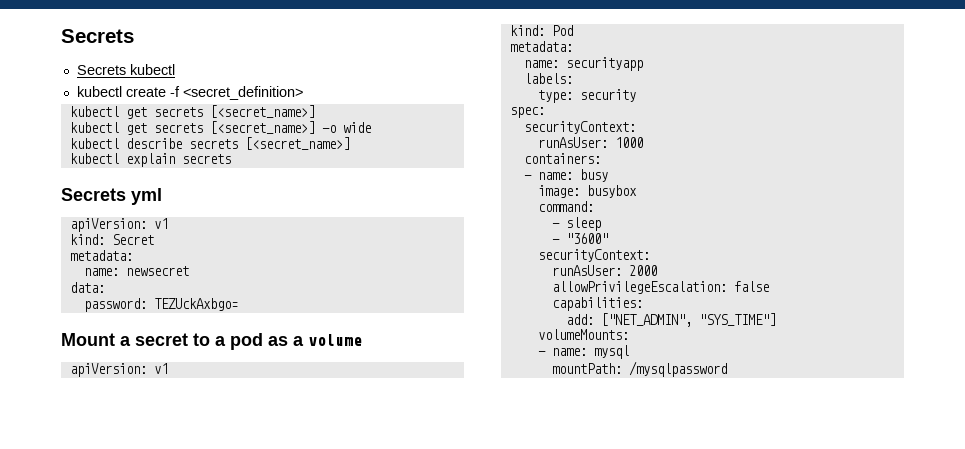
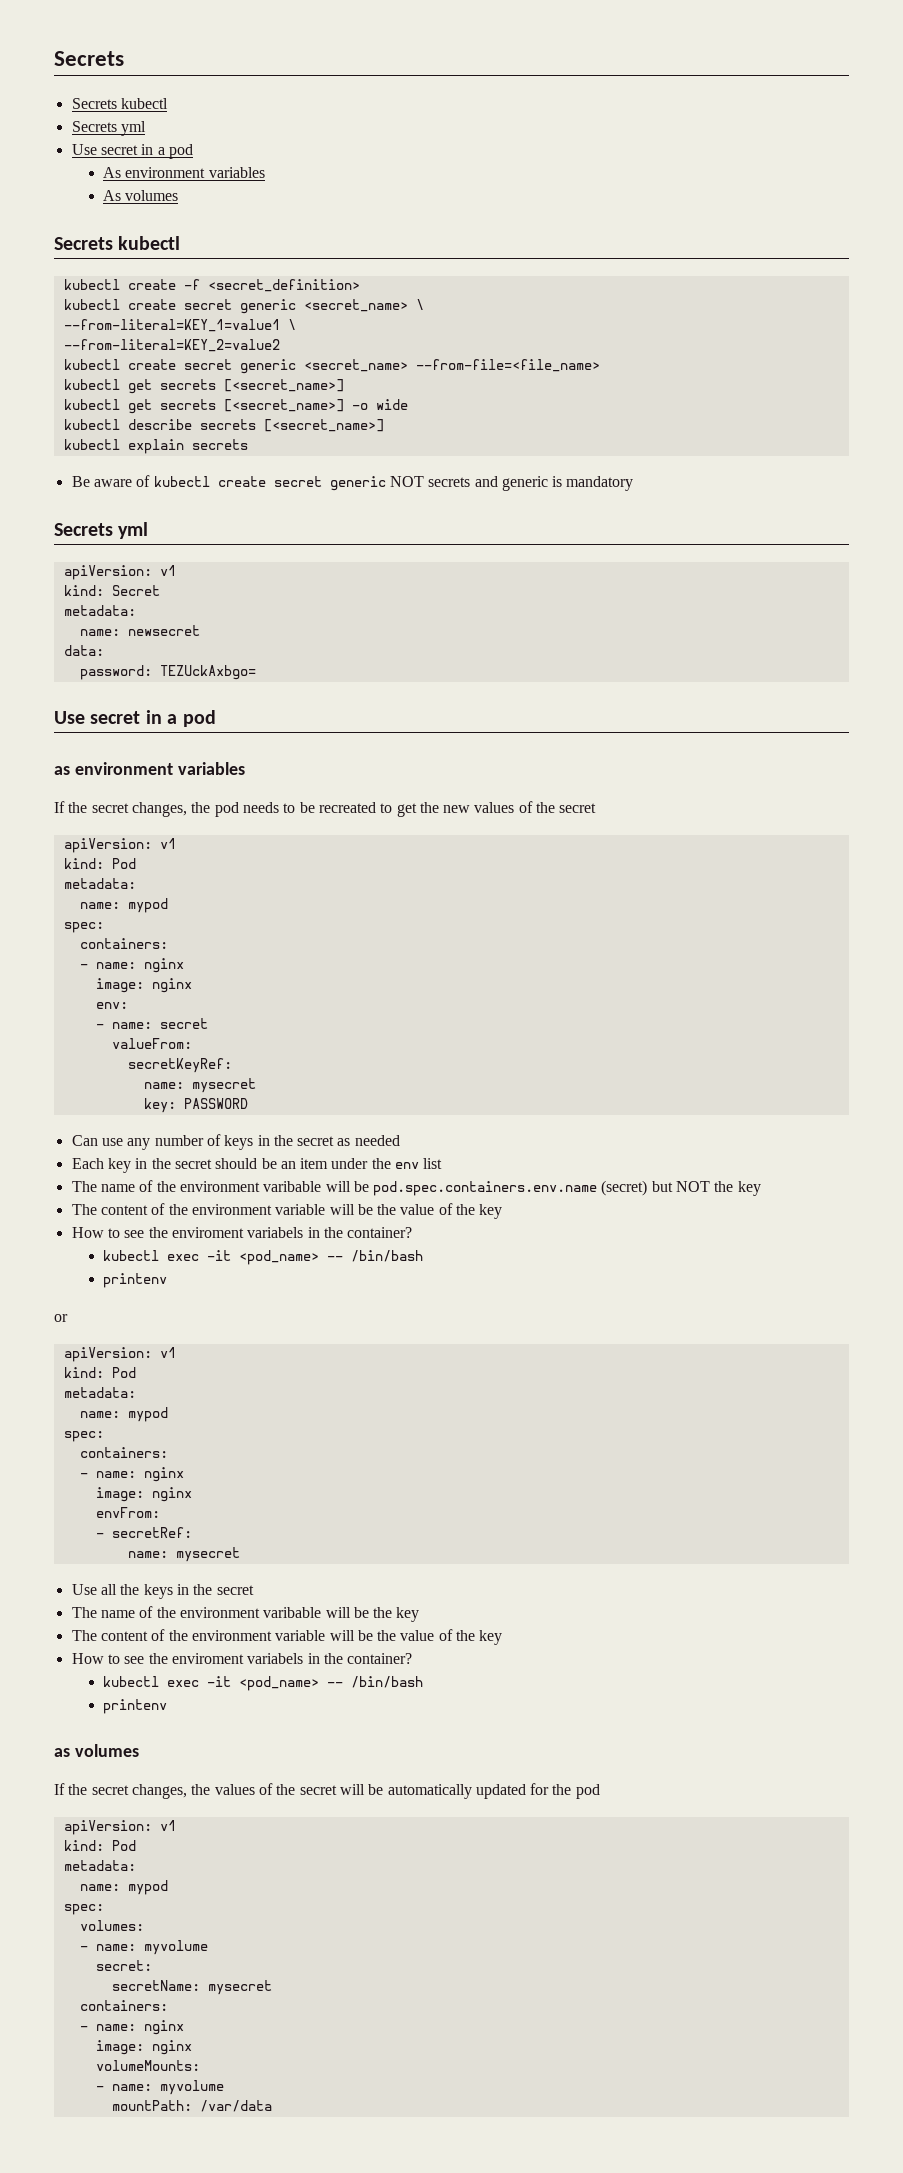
[76,86,303,100] kubectl create -f <secret_definition> -> [71,121,146,136] [71,144,193,159] [103,167,265,178] [103,190,179,201] [54,236,181,250] [63,279,360,292] [63,299,424,314] [63,319,296,332] [63,339,280,352] [63,359,600,374] Secrets yml // Use secret in a pod // As environment variables // As volumes // Secrets kubectl // kubectl create -f <secret_definition> // kubectl create secret generic <secret_name> \ // --from-literal=KEY_1=value1 \ // --from-literal=KEY_2=value2 // kubectl create secret generic <secret_name> --from-file=<file_name>
(231, 159) none -> [71,475,634,491] // Be aware of kubectl create secret generic NOT secrets and generic is mandatory
[61,333,362,350] [69,363,168,377] [509,25,573,36] [509,41,573,52] [523,57,643,71] [523,73,573,84] [537,89,636,103] [509,107,545,118] [523,121,636,134] [537,137,643,148] [523,153,601,164] [523,169,608,182] [537,185,637,198] [537,201,594,212] [551,217,601,231] [551,233,608,244] [537,249,650,262] [551,265,657,276] [551,281,769,294] [551,297,643,311] [565,313,776,327] Mount a secret to a pod as a volume // apiVersion: v1 // kind: Pod // metadata: // name: securityapp // labels: // type: security // spec: // securityContext: // runAsUser: 1000 // containers: // - name: busy // image: busybox // command: // - sleep // - "3600" // securityContext: // runAsUser: 2000 // allowPrivilegeEscalation: false // capabilities: // add: ["NET_ADMIN", "SYS_TIME"] -> [54,710,216,727] [54,762,245,775] [54,801,597,817] [63,838,176,853] [63,858,136,869] [63,878,136,889] [79,898,168,913] [63,922,104,933] [79,938,168,949] [79,958,184,973] [95,978,192,993] [95,1002,128,1009] [95,1018,208,1029] [111,1038,192,1049] [127,1058,232,1073] [143,1078,256,1093] [143,1098,248,1113] [71,1134,400,1150] [71,1158,443,1173] [71,1180,761,1196] [71,1203,503,1219] [71,1227,413,1238] [103,1250,424,1265] [103,1273,168,1288] [54,1314,68,1322] [63,1347,176,1362] [63,1367,136,1378] [63,1387,136,1398] [79,1407,168,1422] [63,1431,104,1442] [79,1447,168,1458] [79,1467,184,1482] [95,1487,192,1502] [95,1507,160,1518] [95,1527,192,1538] [127,1547,240,1562] [71,1584,254,1599] [71,1606,420,1622] [71,1629,503,1645] [71,1653,413,1664] [103,1676,424,1691] [103,1699,168,1714] [54,1744,139,1757] [54,1783,600,1799] [63,1820,176,1835] [63,1840,136,1851] [63,1860,136,1871] [79,1880,168,1895] [63,1904,104,1915] [79,1920,144,1931] [79,1940,208,1955] [95,1960,152,1971] [111,1980,272,1995] [79,2000,168,2011] [79,2020,184,2035] [95,2040,192,2055] Use secret in a pod // as environment variables // If the secret changes, the pod needs to be recreated to get the new values of the secret // apiVersion: v1 // kind: Pod // metadata: // name: mypod // spec: // containers: // - name: nginx // image: nginx // env: // - name: secret // valueFrom: // secretKeyRef: // name: mysecret // key: PASSWORD // Can use any number of keys in the secret as needed // Each key in the secret should be an item under the env list // The name of the environment varibable will be pod.spec.containers.env.name (secret) but NOT the key // The content of the environment variable will be the value of the key // How to see the enviroment variabels in the container? // kubectl exec -it <pod_name> -- /bin/bash // printenv // or // apiVersion: v1 // kind: Pod // metadata: // name: mypod // spec: // containers: // - name: nginx // image: nginx // envFrom: // - secretRef: // name: mysecret // Use all the keys in the secret // The name of the environment varibable will be the key // The content of the environment variable will be the value of the key // How to see the enviroment variabels in the container? // kubectl exec -it <pod_name> -- /bin/bash // printenv // as volumes // If the secret changes, the values of the secret will be automatically updated for the pod // apiVersion: v1 // kind: Pod // metadata: // name: mypod // spec: // volumes: // - name: myvolume // secret: // secretName: mysecret // containers: // - name: nginx // image: nginx
[593,345,629,359] mysql -> [159,2080,224,2095] myvolume
[628,361,727,377] /mysqlpassword -> [199,2100,272,2112] /var/data

